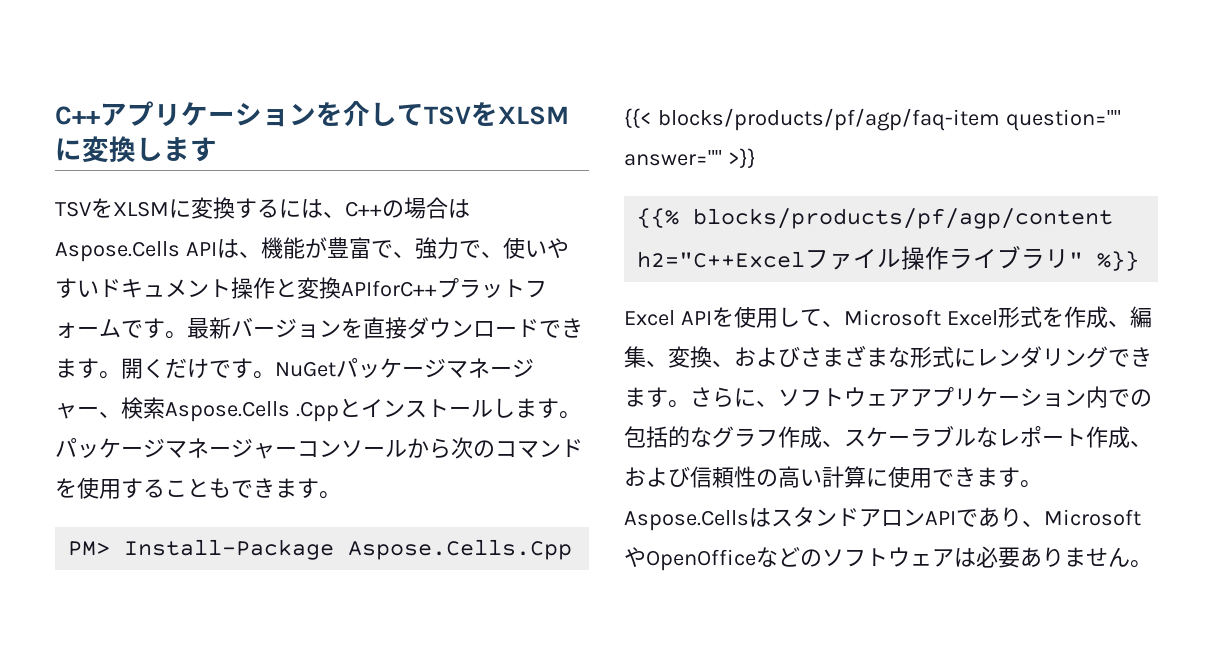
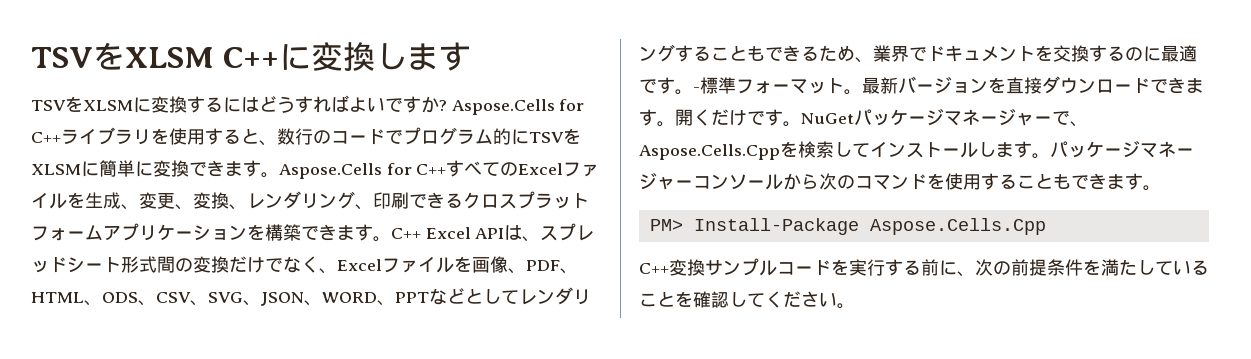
[55,101,569,127] C++アプリケーションを介してTSVをXLSM -> [31,42,279,70] TSVをXLSM C++
[323,197,470,219] [55,237,569,262] [55,277,547,299] [55,318,165,338] 、C++の場合はAspose.Cells APIは、機能が豊富で、強力で、使いやすいドキュメント操作と変換APIforC++プラットフォームです -> [259,95,585,115] [31,127,581,146] [31,160,600,179] [31,191,589,210] [31,223,595,242] [31,256,578,274] [31,287,591,306] [639,44,1197,63] [639,77,844,95] どうすればよいですか? Aspose.Cells for C++ライブラリを使用すると、数行のコードでプログラム的にTSVをXLSMに簡単に変換できます。Aspose.Cells for C++すべてのExcelファイルを生成、変更、変換、レンダリング、印刷できるクロスプラットフォームアプリケーションを構築できます。C++ Excel APIは、スプレッドシート形式間の変換だけでなく、Excelファイルを画像、PDF、HTML、ODS、CSV、SVG、JSON、WORD、PPTなどとしてレンダリングすることもできるため、業界でドキュメントを交換するのに最適です。-標準フォーマット
[99,397,361,422] 、検索Aspose.Cells .Cppと -> [1052,111,1088,127] [639,141,870,160] で、Aspose.Cells.Cppを検索して
[624,108,1121,131] [624,148,756,169] [637,208,1114,229] [637,246,1140,271] [624,306,1152,328] [624,345,1152,368] [624,386,1152,408] [624,426,1152,448] [624,466,1042,488] [624,507,1141,531] [624,546,1130,571] {{< blocks/products/pf/agp/faq-item question="" answer="" >}} // {{% blocks/products/pf/agp/content h2="C++Excelファイル操作ライブラリ" %}} // Excel APIを使用して、Microsoft Excel形式を作成、編集、変換、およびさまざまな形式にレンダリングできます。さらに、ソフトウェアアプリケーション内での包括的なグラフ作成、スケーラブルなレポート作成、および信頼性の高い計算に使用できます。Aspose.CellsはスタンドアロンAPIであり、MicrosoftやOpenOfficeなどのソフトウェアは必要ありません -> [639,258,1209,277] [639,291,837,308] C++変換サンプルコードを実行する前に、次の前提条件を満たしていることを確認してください

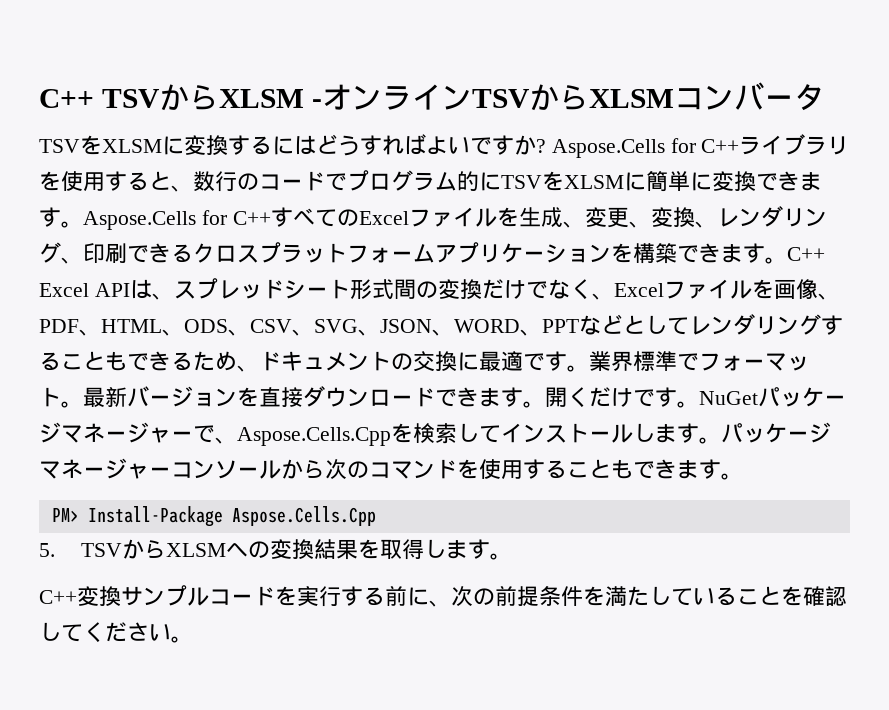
[31,42,471,71] TSVをXLSM C++に変換します -> [39,82,824,111] C++ TSVからXLSM -オンラインTSVからXLSMコンバータ
[873,45,927,62] 業界で -> (259, 368) none
[1035,45,1143,62] を交換するの -> [391,351,457,372] の交換
[693,77,736,94] -標準 -> [589,351,699,371] 業界標準で
(1046, 226) none -> [39,539,512,560] // 5. TSVからXLSMへの変換結果を取得します。

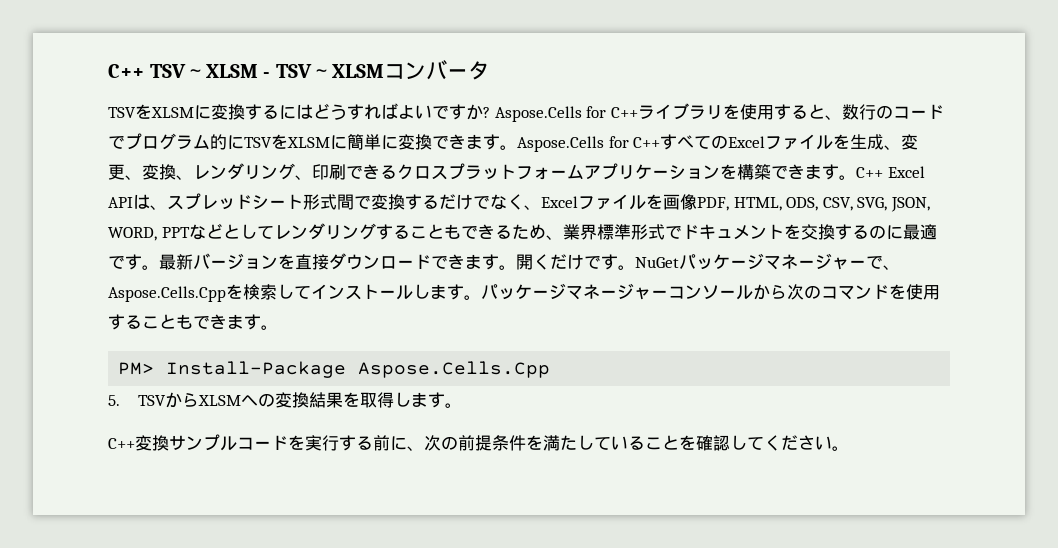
[158,84,219,111] から -> [184,69,206,78] ～
[321,84,589,111] オンラインTSVから -> [275,64,332,78] TSV～
[415,279,482,299] の変換 -> [354,194,439,210] で変換する
[817,293,840,300] [39,319,542,336] 、PDF、HTML、ODS、CSV、SVG、JSON、WORD、 -> [697,197,930,212] [108,227,157,241] PDF, HTML, ODS, CSV, SVG, JSON, WORD,
[259,350,809,372] [39,387,61,407] ドキュメントの交換に最適です。業界標準でフォーマット -> [562,224,937,240] [108,254,142,270] 業界標準形式でドキュメントを交換するのに最適です

